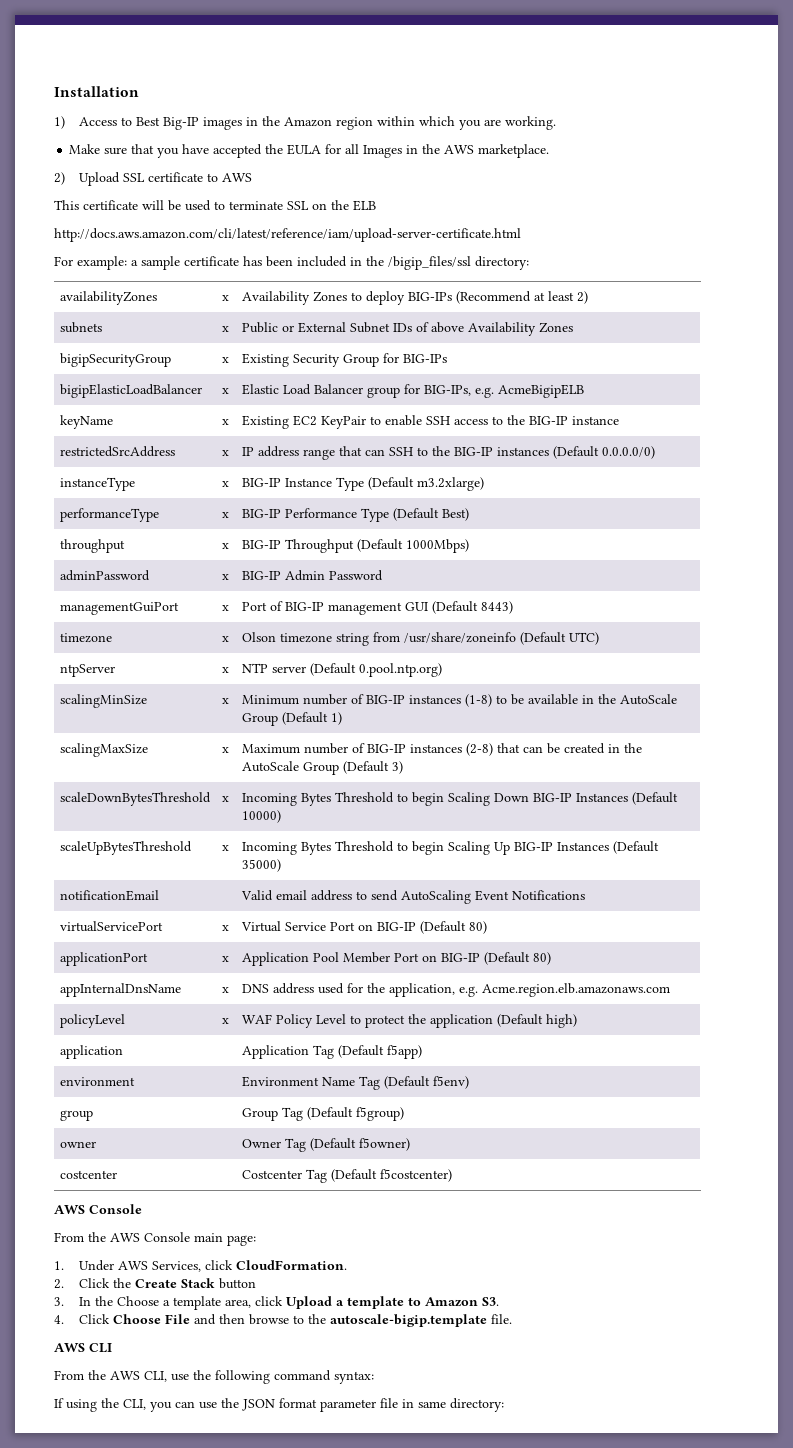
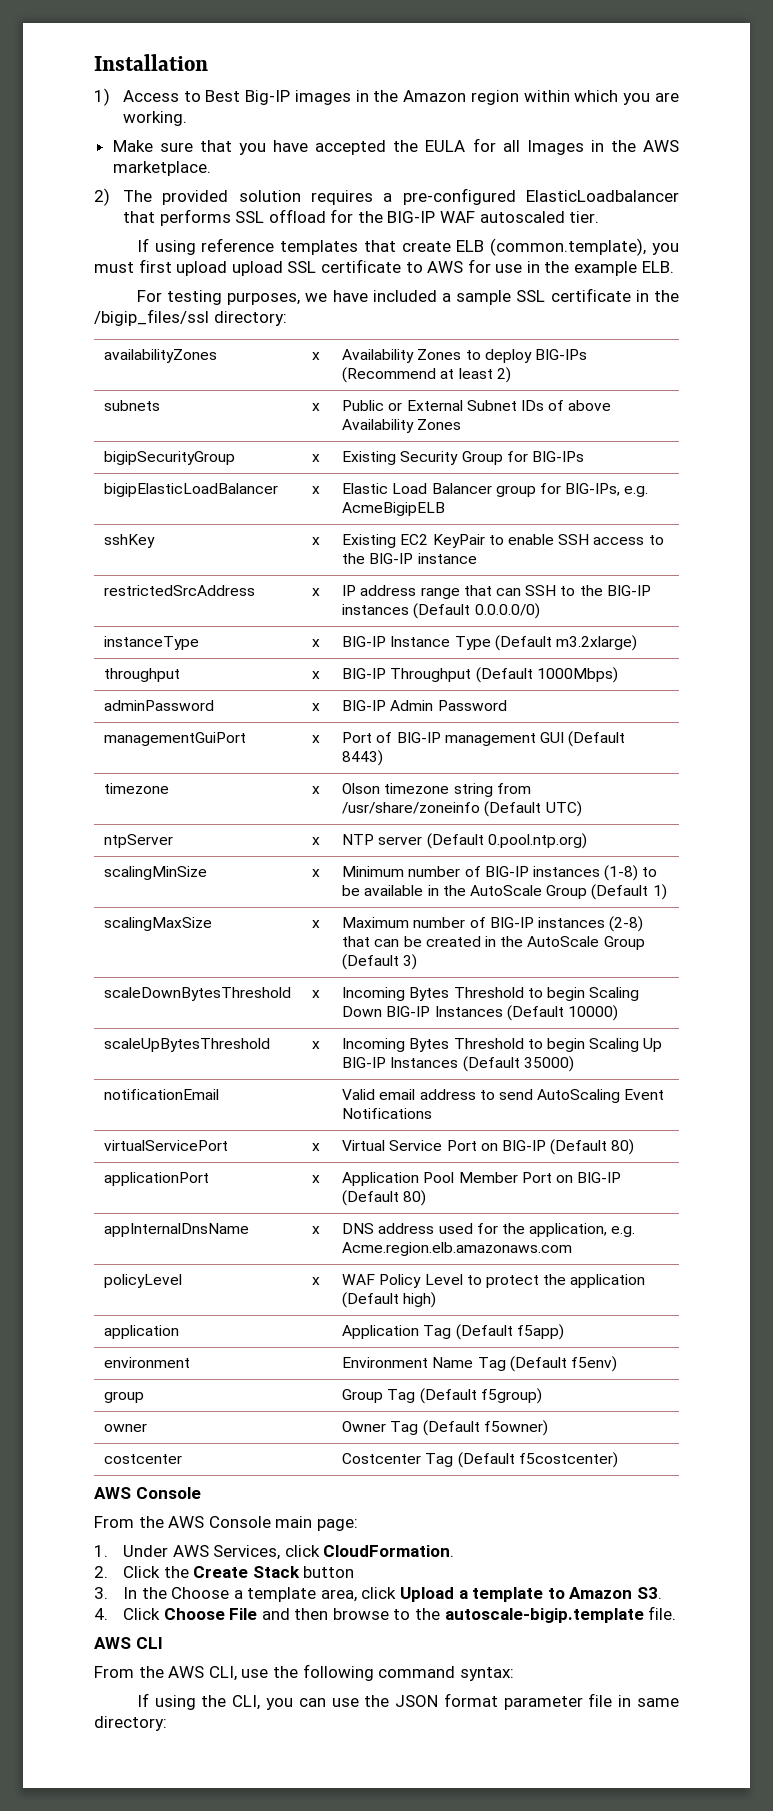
[78,172,252,186] [54,200,376,211] [54,228,521,242] [54,256,347,270] Upload SSL certificate to AWS // This certificate will be used to terminate SSL on the ELB // http://docs.aws.amazon.com/cli/latest/reference/iam/upload-server-certificate.html // For example: a sample certificate has been included -> [122,188,679,205] [122,209,600,226] [136,238,679,256] [94,259,674,276] [136,288,631,305] The provided solution requires a pre-configured ElasticLoadbalancer that performs SSL offload for the BIG-IP WAF autoscaled tier. // If using reference templates that create ELB (common.template), you must first upload upload SSL certificate to AWS for use in the example ELB. // For testing purposes, we have included a sample SSL certificate
[59,415,113,429] keyName -> [104,534,156,548] sshKey
[59,508,159,522] [221,512,229,518] [241,508,469,522] // performanceType | x | BIG-IP Performance Type (Default Best) -> (638, 643) none

